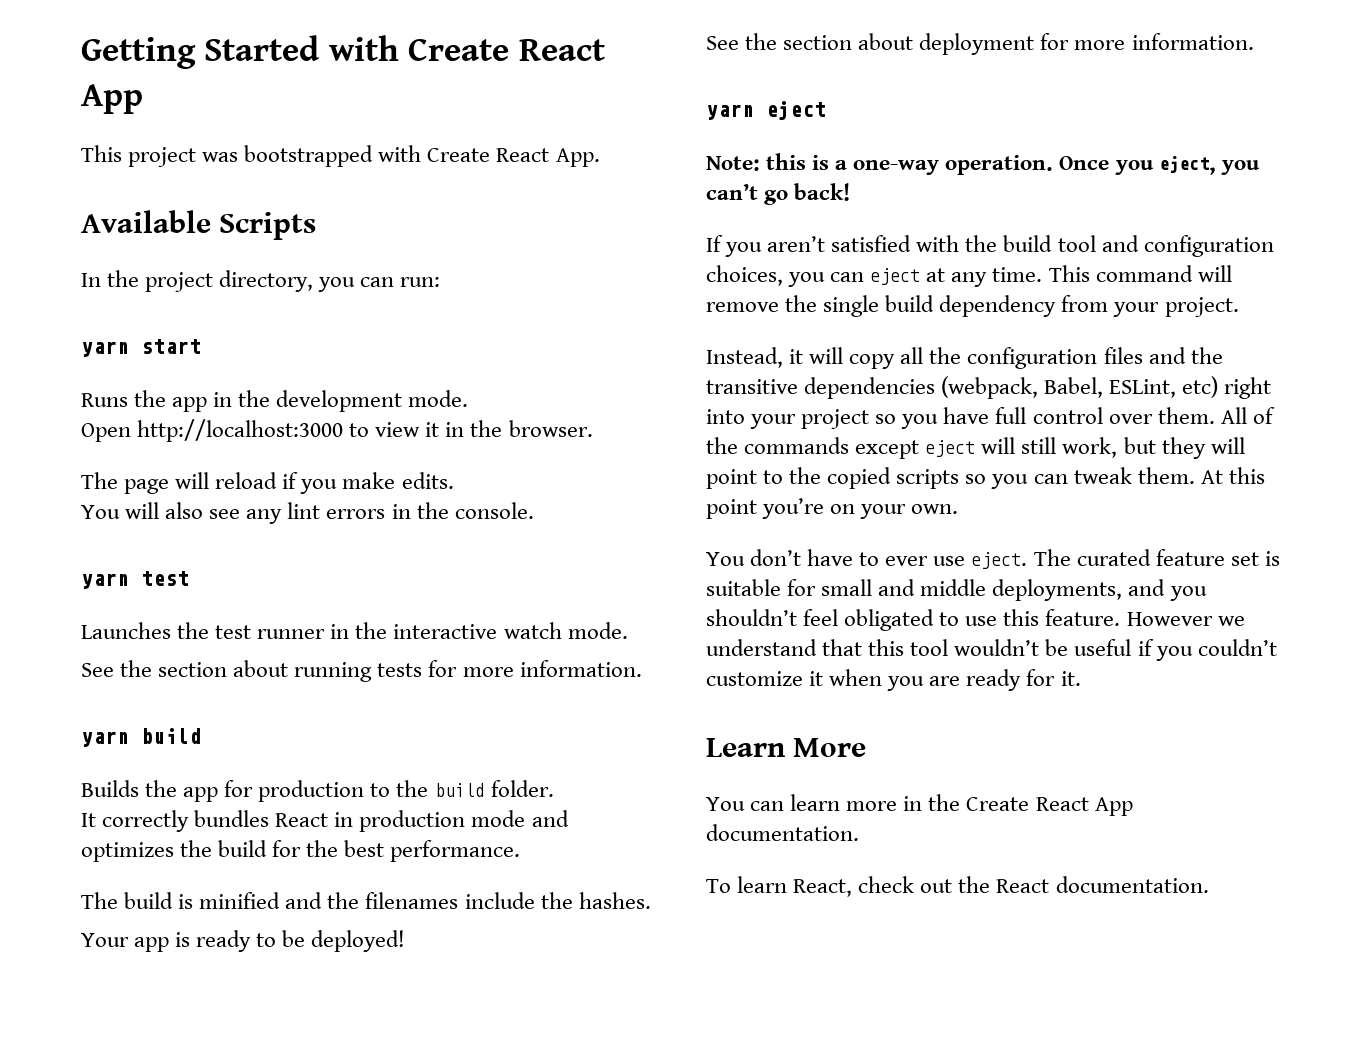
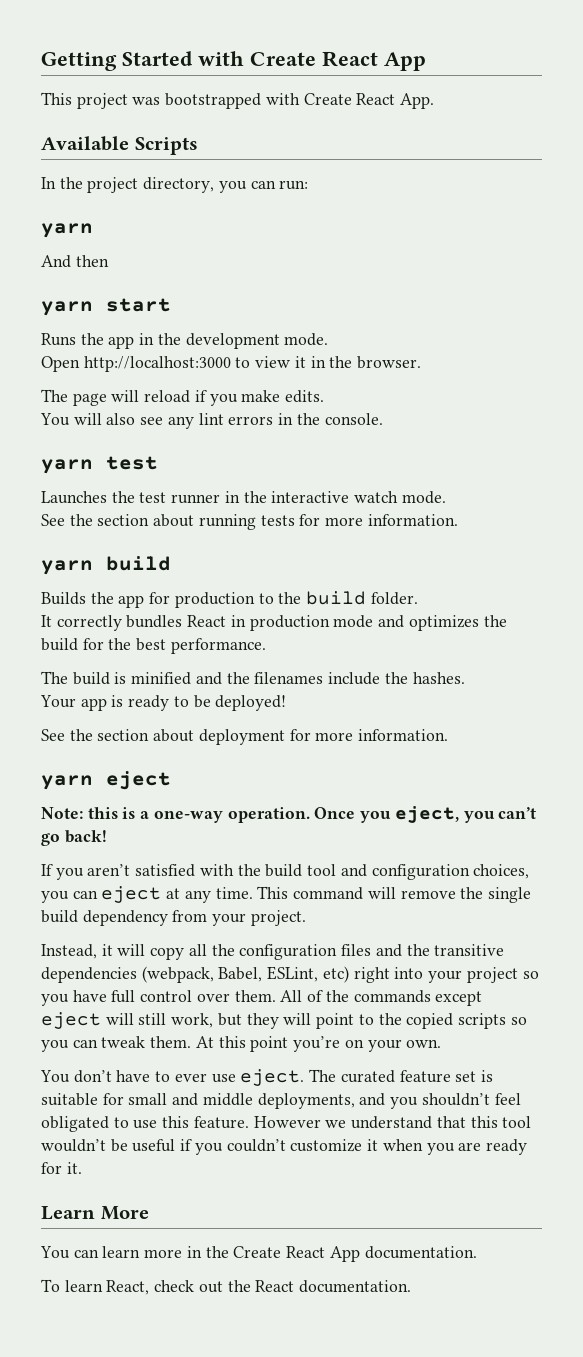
(129, 349) none -> [41,255,109,268] [41,301,93,316] // And then // yarn

